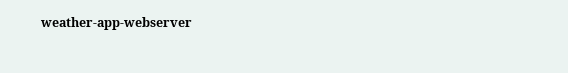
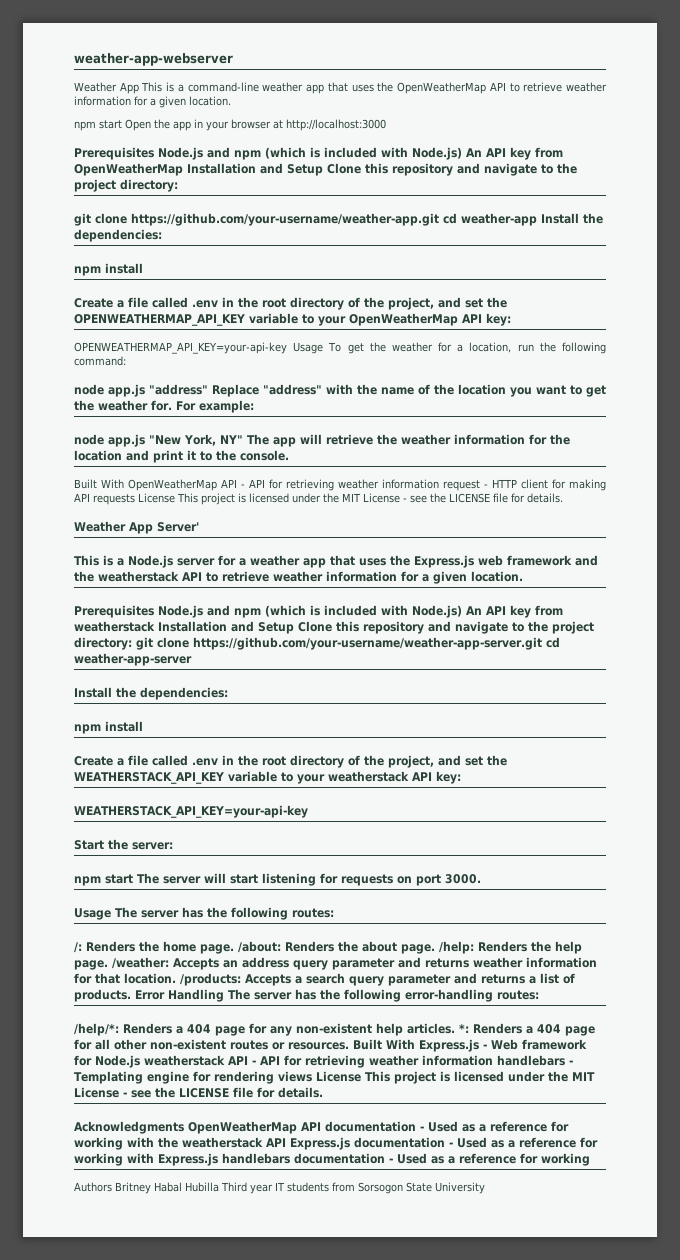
(192, 23) none -> [74,82,608,94] [74,96,231,108] [74,119,386,131] [74,147,563,160] [74,163,577,176] [74,179,178,192] [74,213,603,226] [74,229,162,242] [74,263,143,276] [74,297,507,310] [74,313,511,326] [74,342,606,354] [74,356,126,366] [74,384,606,397] [74,400,254,413] [74,434,570,447] [74,450,289,463] [74,479,606,491] [74,493,563,505] [74,521,199,534] [74,555,598,568] [74,571,523,584] [74,605,563,618] [74,621,594,634] [74,637,560,650] [74,653,192,666] [74,687,228,700] [74,721,143,734] [74,755,507,768] [74,771,461,784] [74,805,308,818] [74,839,173,850] [74,873,481,886] [74,907,334,920] [74,941,582,954] [74,957,597,970] [74,973,575,986] [74,989,539,1002] [74,1023,595,1036] [74,1039,587,1052] [74,1055,573,1068] [74,1071,595,1084] [74,1087,323,1098] [74,1121,569,1134] [74,1137,598,1150] [74,1153,590,1166] [74,1182,485,1194] // Weather App This is a command-line weather app that uses the OpenWeatherMap API to retrieve weather information for a given location. // npm start Open the app in your browser at http://localhost:3000 // Prerequisites Node.js and npm (which is included with Node.js) An API key from OpenWeatherMap Installation and Setup Clone this repository and navigate to the project directory: // git clone https://github.com/your-username/weather-app.git cd weather-app Install the dependencies: // npm install // Create a file called .env in the root directory of the project, and set the OPENWEATHERMAP_API_KEY variable to your OpenWeatherMap API key: // OPENWEATHERMAP_API_KEY=your-api-key Usage To get the weather for a location, run the following command: // node app.js "address" Replace "address" with the name of the location you want to get the weather for. For example: // node app.js "New York, NY" The app will retrieve the weather information for the location and print it to the console. // Built With OpenWeatherMap API - API for retrieving weather information request - HTTP client for making API requests License This project is licensed under the MIT License - see the LICENSE file for details. // Weather App Server' // This is a Node.js server for a weather app that uses the Express.js web framework and the weatherstack API to retrieve weather information for a given location. // Prerequisites Node.js and npm (which is included with Node.js) An API key from weatherstack Installation and Setup Clone this repository and navigate to the project directory: git clone https://github.com/your-username/weather-app-server.git cd weather-app-server // Install the dependencies: // npm install // Create a file called .env in the root directory of the project, and set the WEATHERSTACK_API_KEY variable to your weatherstack API key: // WEATHERSTACK_API_KEY=your-api-key // Start the server: // npm start The server will start listening for requests on port 3000. // Usage The server has the following routes: // /: Renders the home page. /about: Renders the about page. /help: Renders the help page. /weather: Accepts an address query parameter and returns weather information for that location. /products: Accepts a search query parameter and returns a list of products. Error Handling The server has the following error-handling routes: // /help/*: Renders a 404 page for any non-existent help articles. *: Renders a 404 page for all other non-existent routes or resources. Built With Express.js - Web framework for Node.js weatherstack API - API for retrieving weather information handlebars - Templating engine for rendering views License This project is licensed under the MIT License - see the LICENSE file for details. // Acknowledgments OpenWeatherMap API documentation - Used as a reference for working with the weatherstack API Express.js documentation - Used as a reference for working with Express.js handlebars documentation - Used as a reference for working // Authors Britney Habal Hubilla Third year IT students from Sorsogon State University

